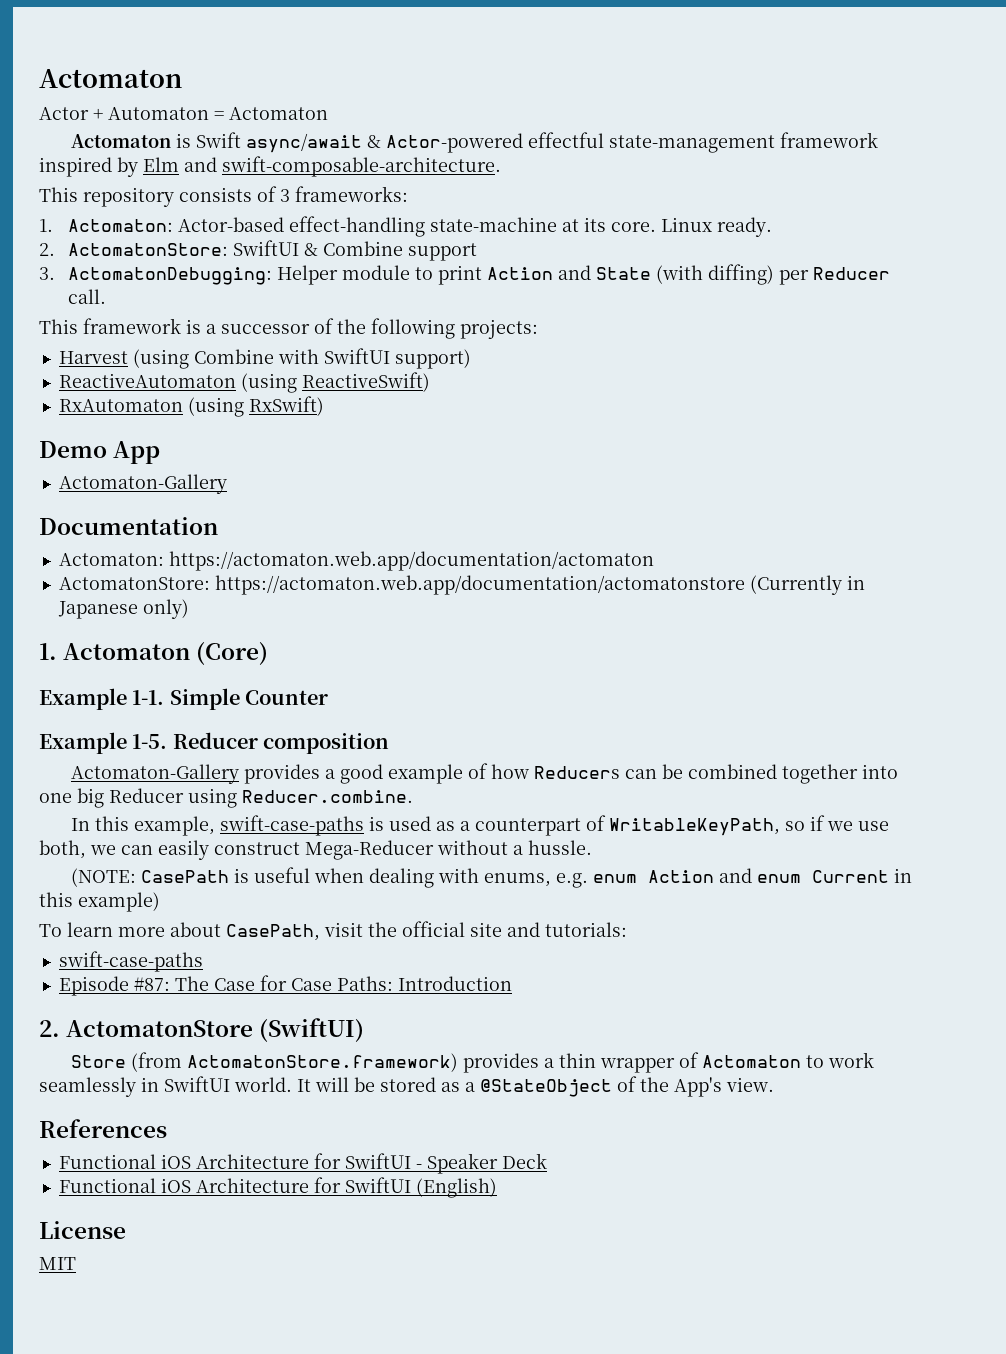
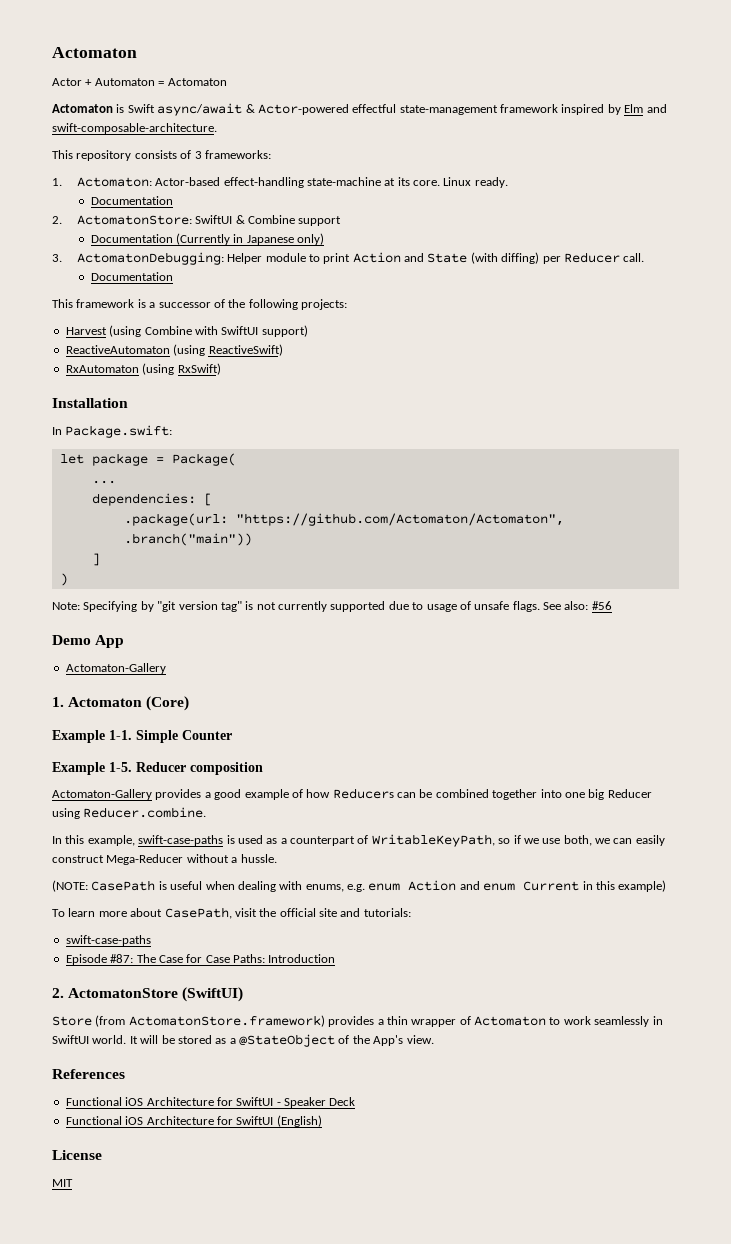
(772, 227) none -> [90,196,173,205] // Documentation
(477, 252) none -> [90,233,325,245] // Documentation (Currently in Japanese only)
(106, 296) none -> [90,272,173,281] // Documentation
[39,441,161,464] [58,474,227,494] [39,517,218,535] [58,551,654,571] [58,575,865,595] [57,599,189,619] Demo App // Actomaton-Gallery // Documentation // Actomaton: https://actomaton.web.app/documentation/actomaton // ActomatonStore: https://actomaton.web.app/documentation/actomatonstore (Currently in Japanese only) -> [52,398,128,408] [52,425,173,438] [59,453,236,466] [91,480,116,484] [91,493,212,506] [123,513,564,526] [123,533,252,546] [91,553,100,566] [59,573,68,586] [52,601,612,612] [52,635,125,648] [65,663,166,674] Installation // In Package.swift: // let package = Package( // ... // dependencies: [ // .package(url: "https://github.com/Actomaton/Actomaton", .branch("main")) // ] // ) // Note: Specifying by "git version tag" is not currently supported due to usage of unsafe flags. See also: #56 // Demo App // Actomaton-Gallery

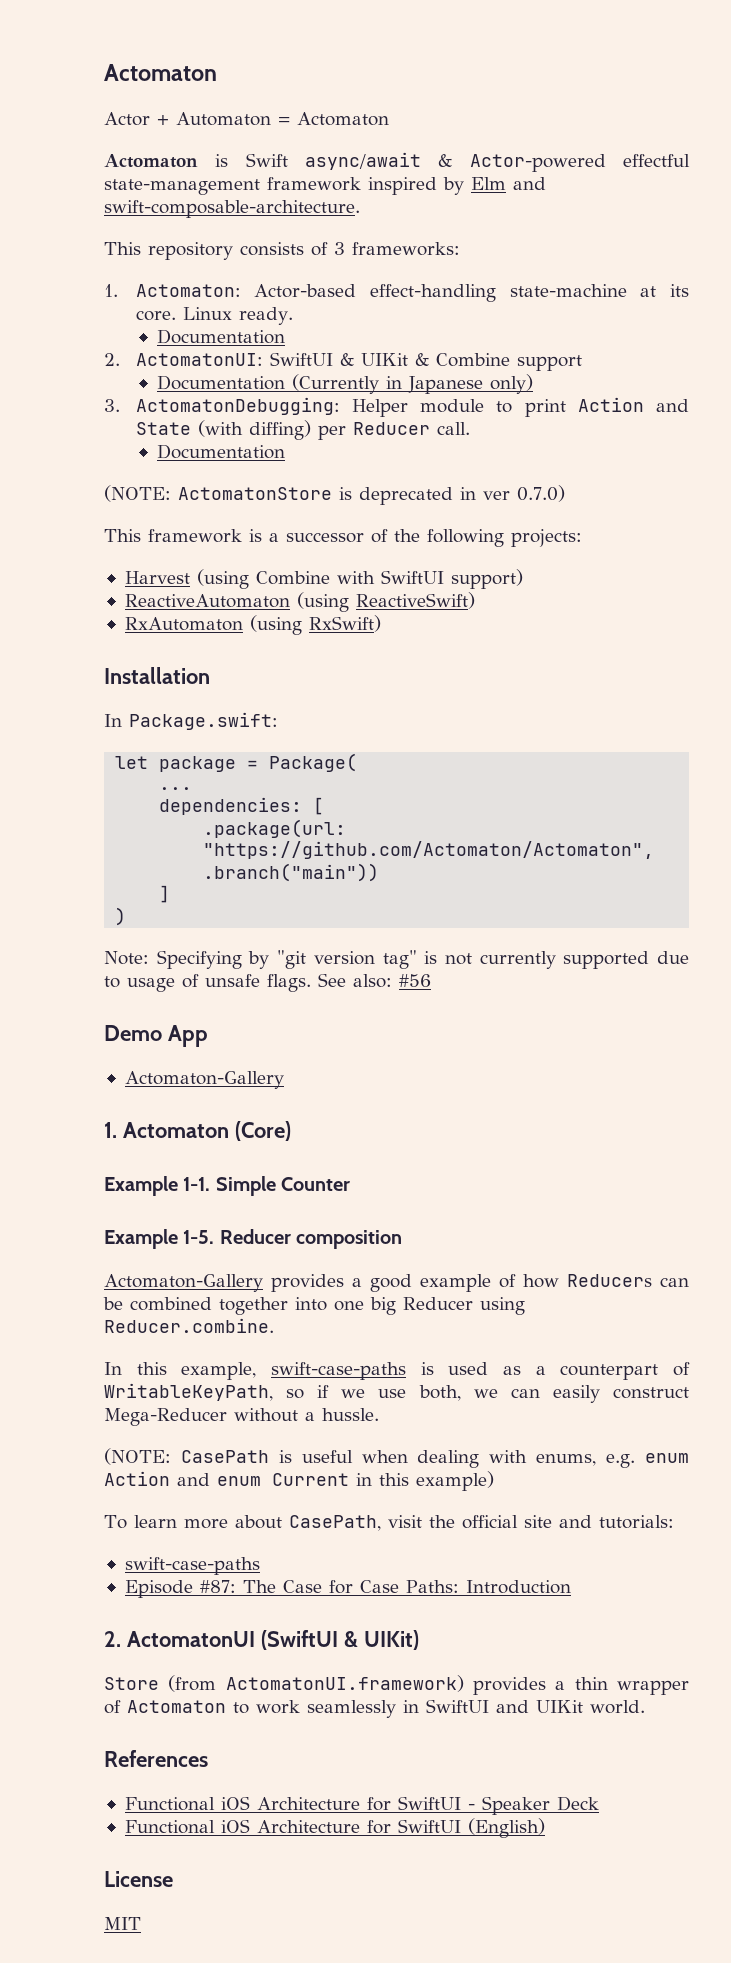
[76,215,192,225] ActomatonStore: -> [135,353,263,366] ActomatonUI:
(245, 219) none -> [360,353,429,366] UIKit &
(173, 276) none -> [104,485,565,505] // (NOTE: ActomatonStore is deprecated in ver 0.7.0)
[68,987,244,1002] ActomatonStore (SwiftUI) -> [126,1630,419,1650] ActomatonUI (SwiftUI & UIKit)
[128,1015,325,1027] ActomatonStore.framework) -> [225,1675,464,1692] ActomatonUI.framework)
(89, 1039) none -> [496,1700,583,1713] and UIKit
[129,1034,434,1047] It will be stored as a @StateObject of the App's view. -> (645, 1707) none

